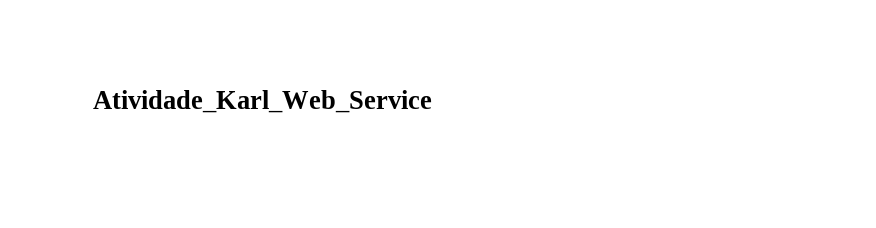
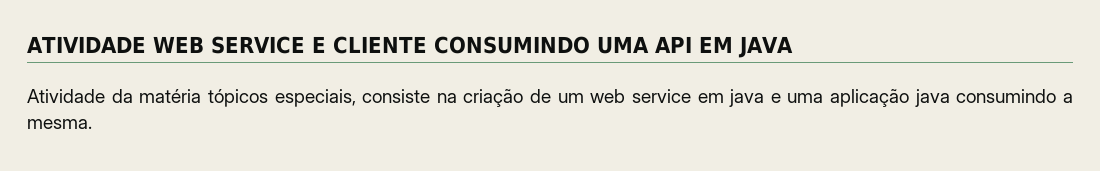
[93,90,432,113] Atividade_Karl_Web_Service -> [27,36,793,58] [27,89,1073,107] [27,119,92,129] ATIVIDADE WEB SERVICE E CLIENTE CONSUMINDO UMA API EM JAVA // Atividade da matéria tópicos especiais, consiste na criação de um web service em java e uma aplicação java consumindo a mesma.

